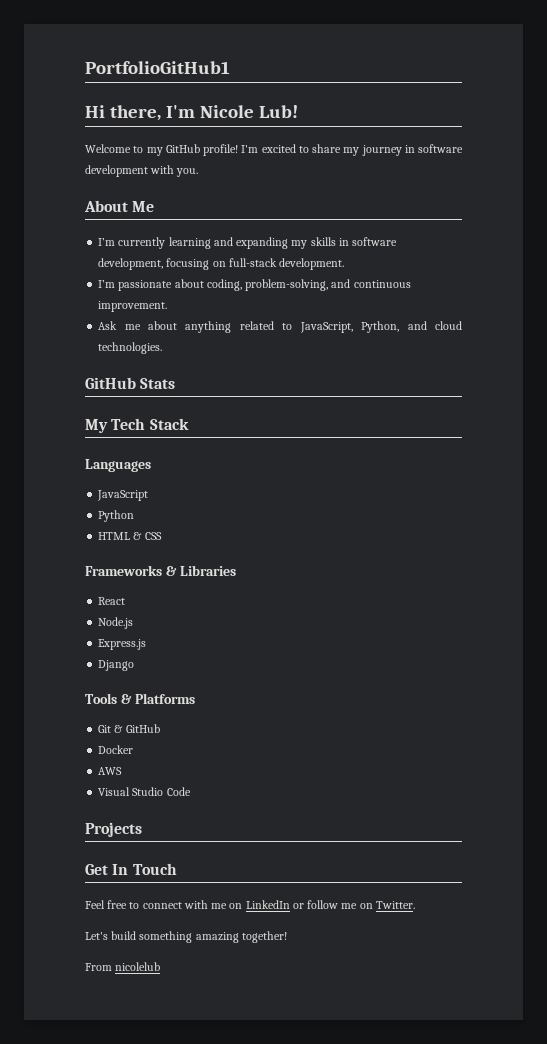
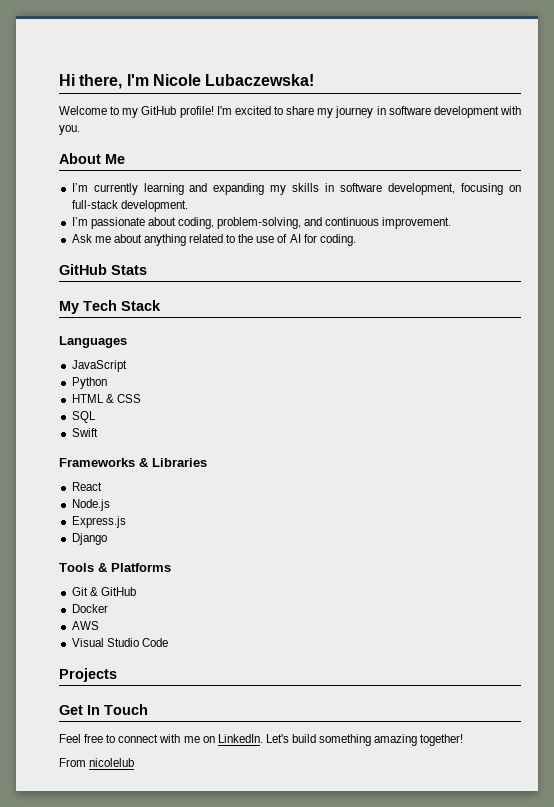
[85,61,230,74] PortfolioGitHub1 // -> (59, 80) none
[258,105,298,118] Lub! -> [205,74,315,86] Lubaczewska!
[299,321,462,333] [98,342,163,354] JavaScript, Python, and cloud technologies. -> [238,234,356,246] the use of AI for coding.
(162, 536) none -> [71,411,96,423] [71,428,98,437] // SQL // Swift
[245,900,415,909] LinkedIn or follow me on Twitter. // -> [217,734,263,743] LinkedIn.

